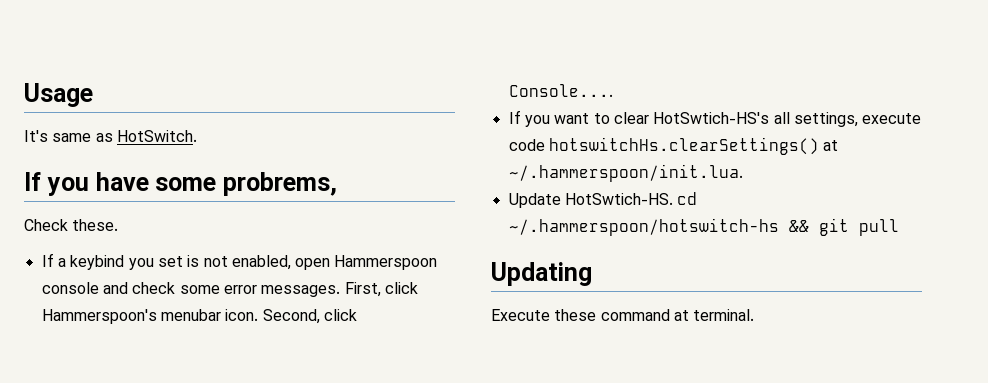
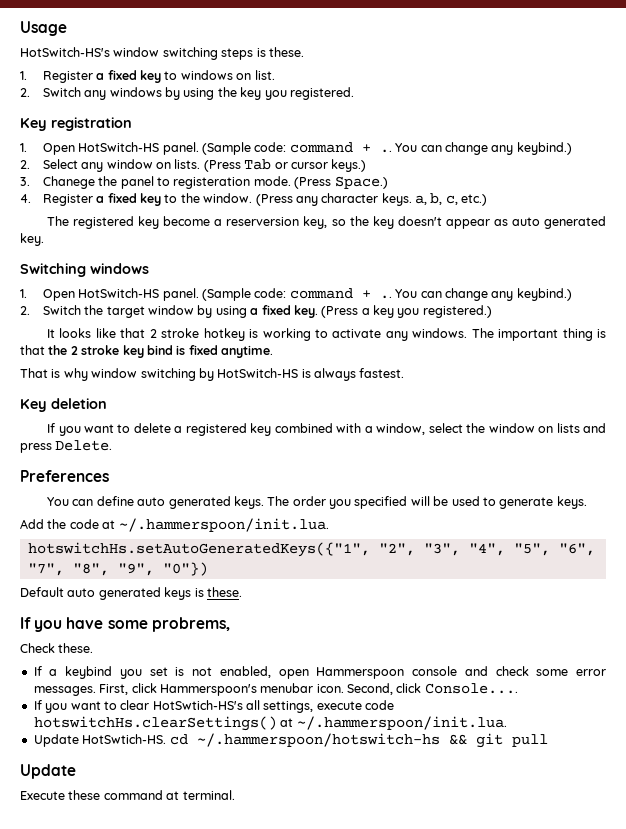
[24,130,197,142] It's same as HotSwitch. -> [20,47,304,60] [20,70,275,83] [20,87,354,100] [20,117,132,131] [20,142,572,155] [20,159,367,172] [20,176,388,189] [20,193,488,206] [47,216,607,229] [20,233,44,246] [20,263,149,277] [20,288,572,301] [20,305,492,318] [47,328,606,341] [20,345,273,358] [20,368,405,381] [20,398,107,412] [47,423,607,436] [20,440,113,453] [20,470,109,482] [47,496,587,509] [20,518,329,532] [27,542,595,557] [27,562,208,576] [20,587,242,600] HotSwitch-HS's window switching steps is these. // 1. Register a fixed key to windows on list. // 2. Switch any windows by using the key you registered. // Key registration // 1. Open HotSwitch-HS panel. (Sample code: command + .. You can change any keybind.) // 2. Select any window on lists. (Press Tab or cursor keys.) // 3. Chanege the panel to registeration mode. (Press Space.) // 4. Register a fixed key to the window. (Press any character keys. a, b, c, etc.) // The registered key become a reserversion key, so the key doesn't appear as auto generated key. // Switching windows // 1. Open HotSwitch-HS panel. (Sample code: command + .. You can change any keybind.) // 2. Switch the target window by using a fixed key. (Press a key you registered.) // It looks like that 2 stroke hotkey is working to activate any windows. The important thing is that the 2 stroke key bind is fixed anytime. // That is why window switching by HotSwitch-HS is always fastest. // Key deletion // If you want to delete a registered key combined with a window, select the window on lists and press Delete. // Preferences // You can define auto generated keys. The order you specified will be used to generate keys. // Add the code at ~/.hammerspoon/init.lua. // hotswitchHs.setAutoGeneratedKeys({"1", "2", "3", "4", "5", "6", "7", "8", "9", "0"}) // Default auto generated keys is these.
[491,262,592,286] Updating -> [20,764,76,779] Update

